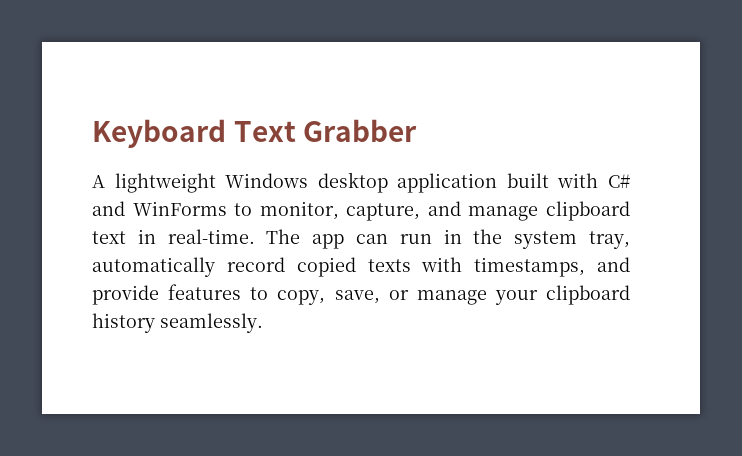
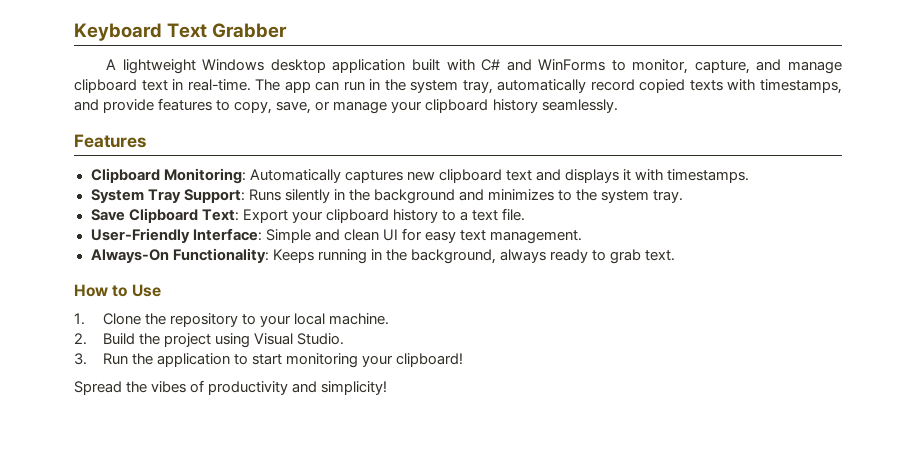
(263, 323) none -> [74,134,146,148] [90,168,750,184] [90,189,684,204] [90,208,525,223] [90,228,582,244] [90,248,676,264] [74,284,161,297] [74,313,390,327] [74,333,345,348] [74,353,464,368] [74,380,388,395] // Features // Clipboard Monitoring: Automatically captures new clipboard text and displays it with timestamps. // System Tray Support: Runs silently in the background and minimizes to the system tray. // Save Clipboard Text: Export your clipboard history to a text file. // User-Friendly Interface: Simple and clean UI for easy text management. // Always-On Functionality: Keeps running in the background, always ready to grab text. // How to Use // 1. Clone the repository to your local machine. // 2. Build the project using Visual Studio. // 3. Run the application to start monitoring your clipboard! // Spread the vibes of productivity and simplicity!

